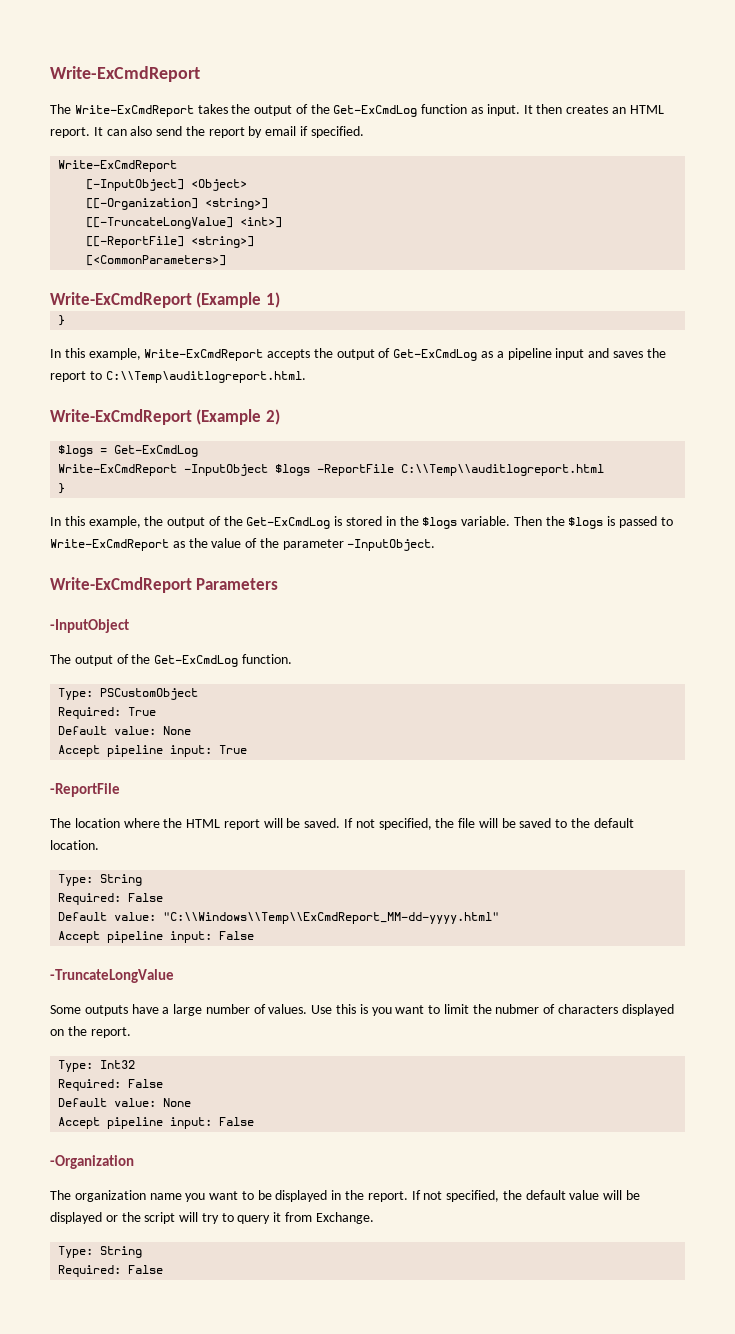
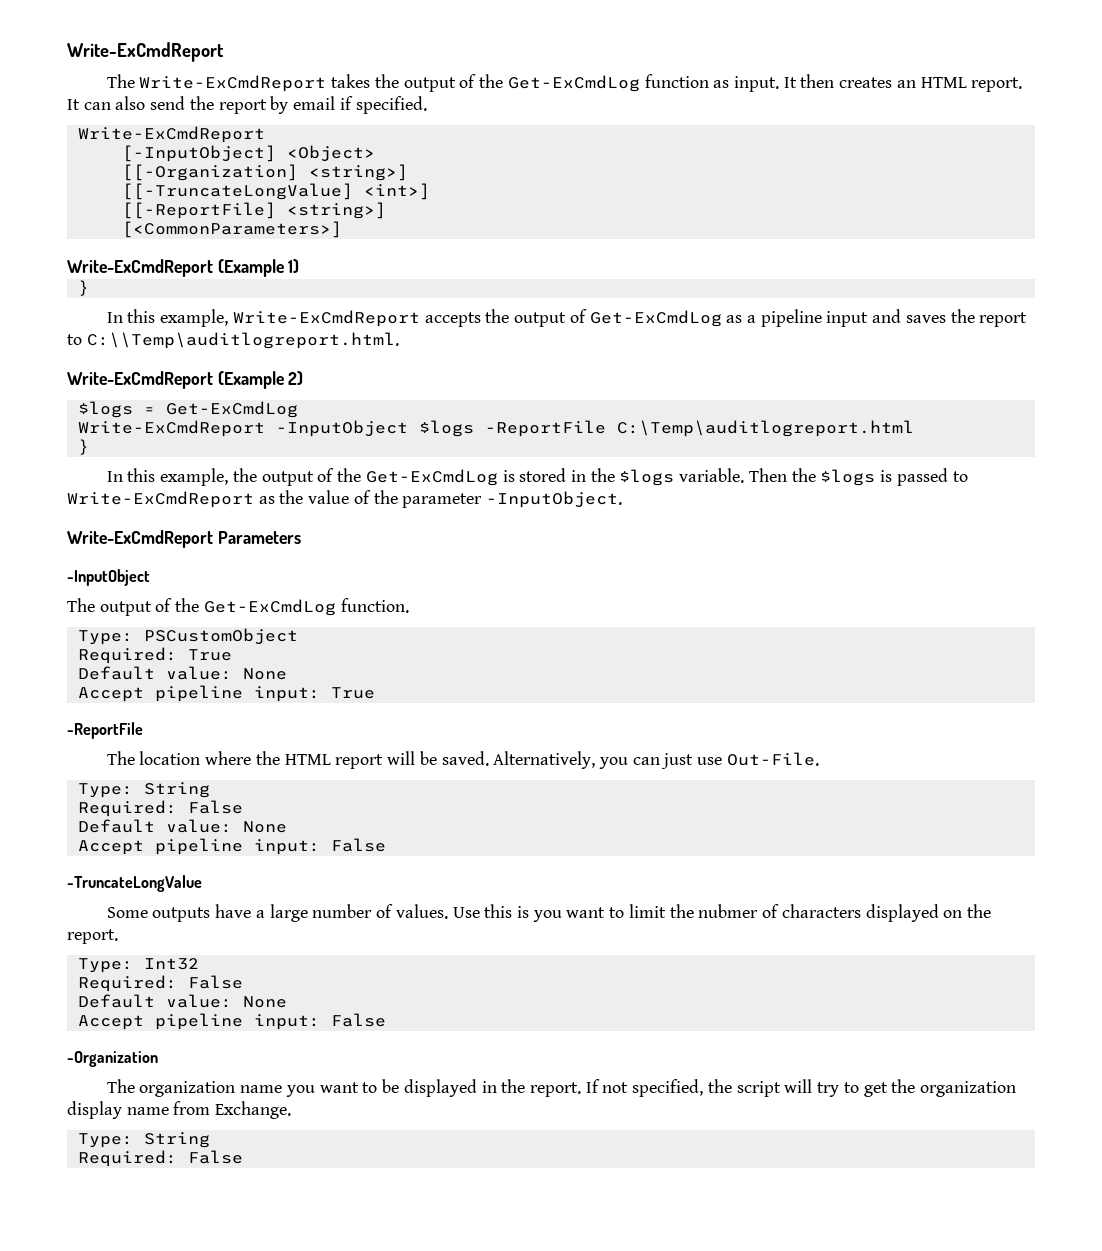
[401,464,605,476] C:\\Temp\\auditlogreport.html -> [616,420,914,437] C:\Temp\auditlogreport.html
[344,818,634,830] [50,840,99,850] If not specified, the file will be saved to the default location. -> [493,751,819,769] Alternatively, you can just use Out-File.
[114,912,500,924] value: "C:\\Windows\\Temp\\ExCmdReport_MM-dd-yyyy.html" -> [165,819,287,833] value: None
[525,1190,641,1200] [50,1212,282,1224] default value will be displayed or the script will try to query it -> [736,1079,1016,1097] [67,1101,169,1119] script will try to get the organization display name

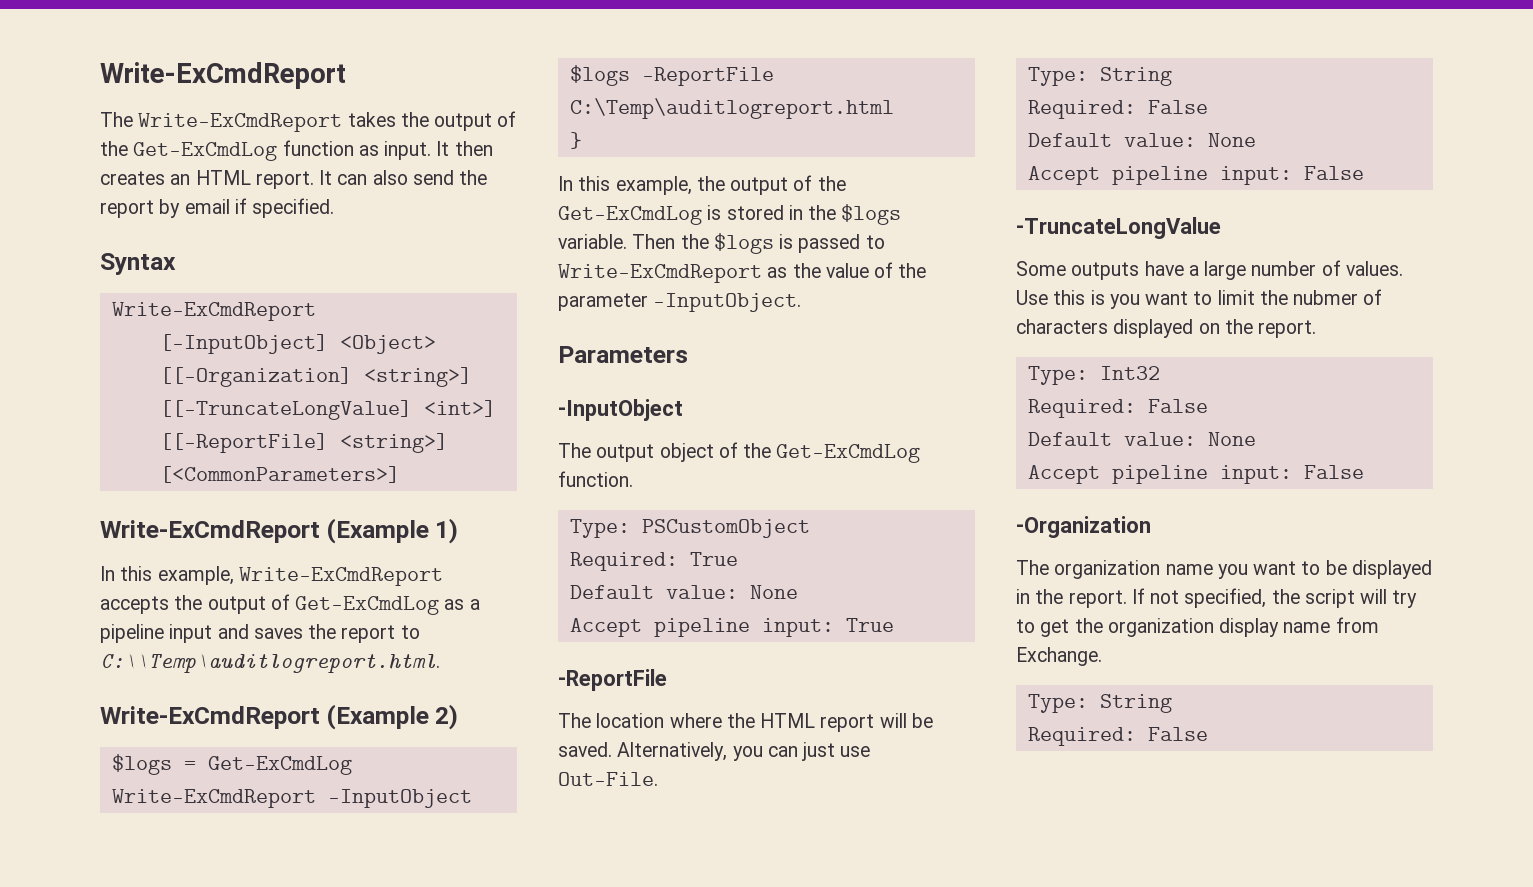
(427, 105) none -> [100,253,176,275] // Syntax
[77,280,89,296] // } -> (459, 531) none
[67,530,213,548] Write-ExCmdReport -> (802, 302) none
(152, 608) none -> [659,443,714,462] object

